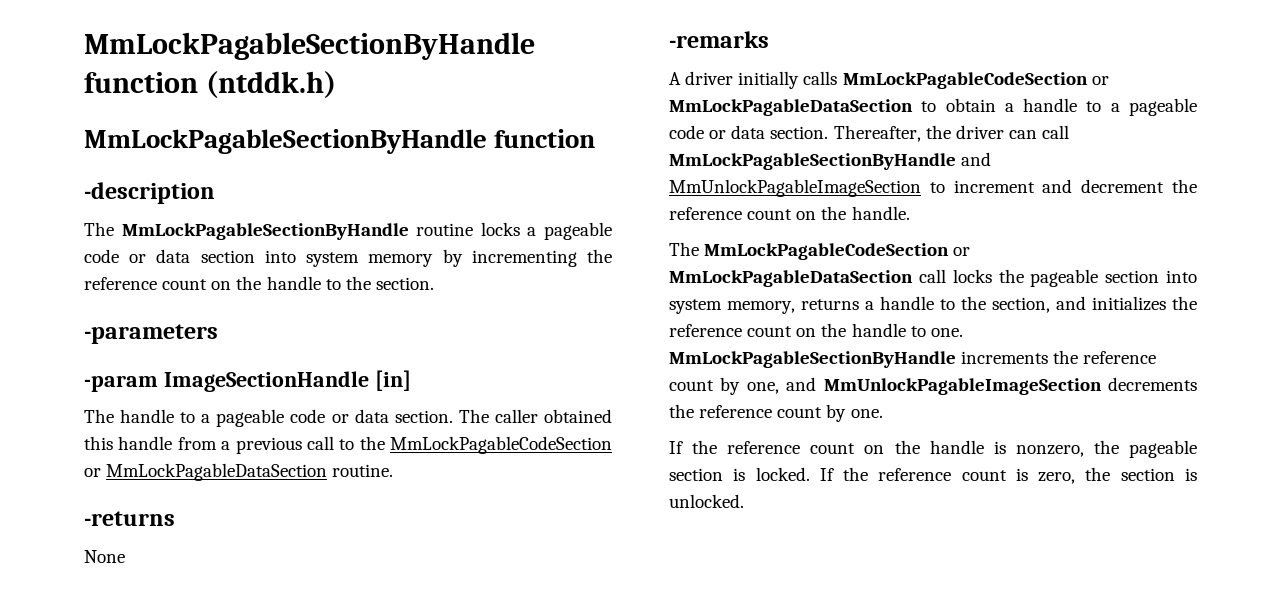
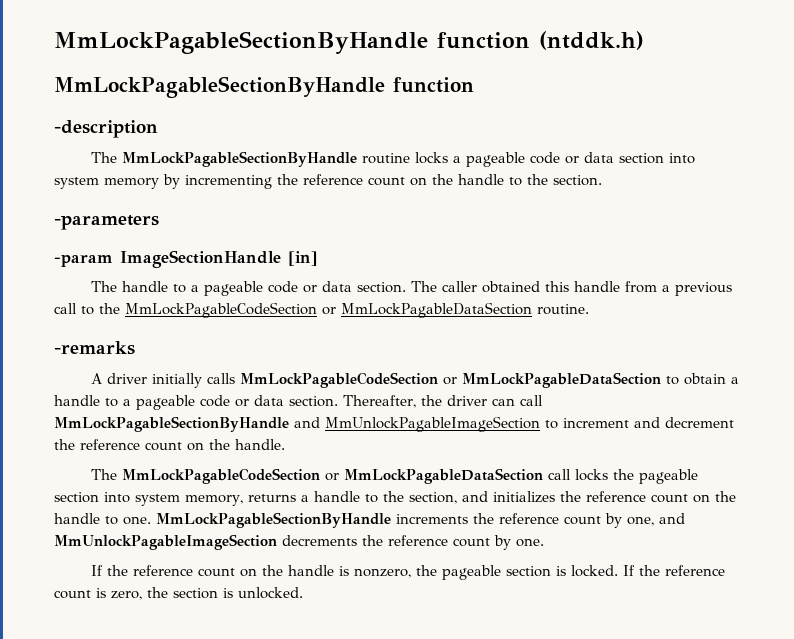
[84,511,175,526] [84,550,125,563] // -returns // None -> (589, 309) none

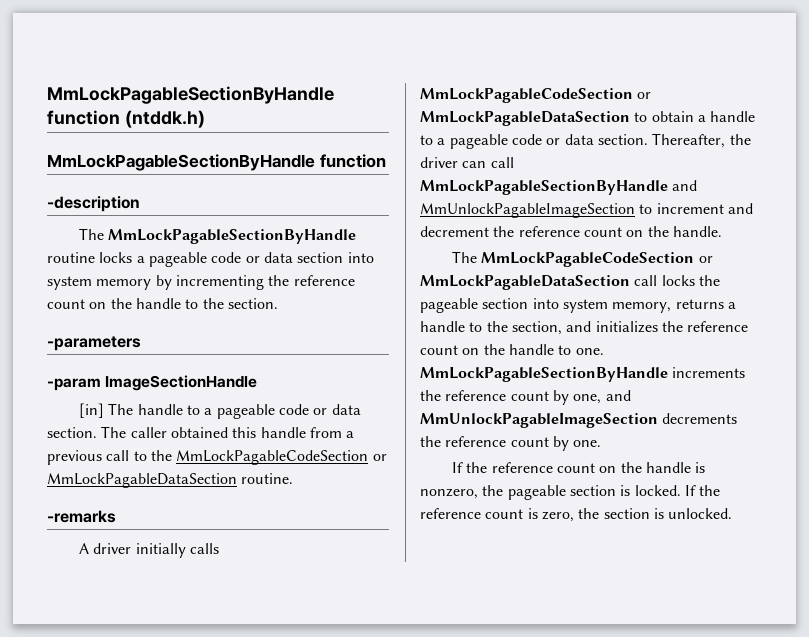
(281, 259) none -> (258, 383) //
(318, 258) // -> (105, 410) none

